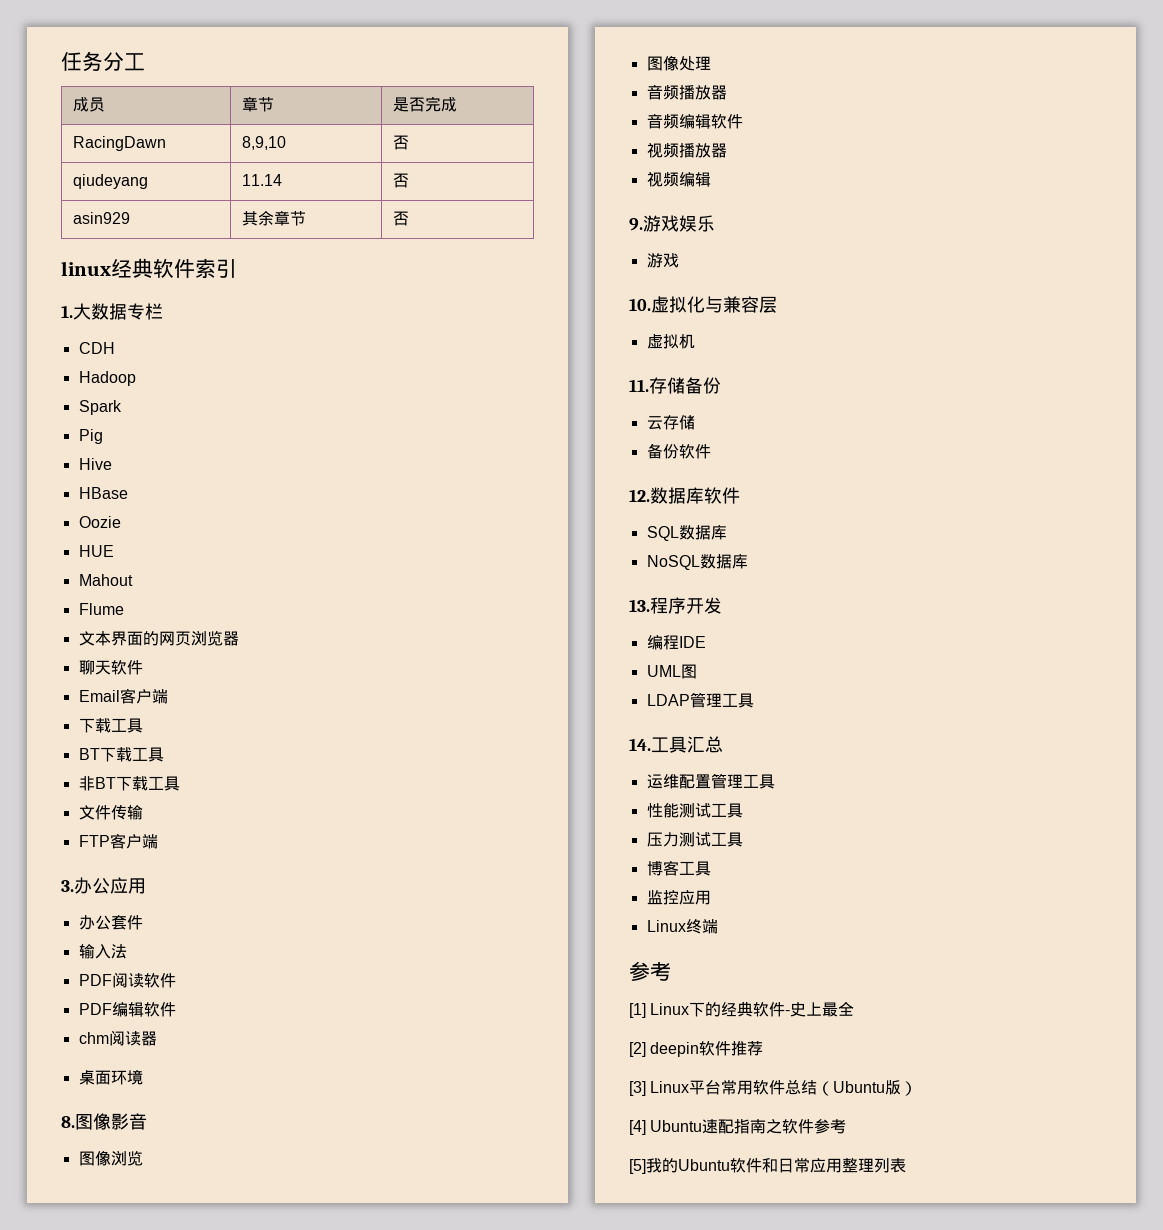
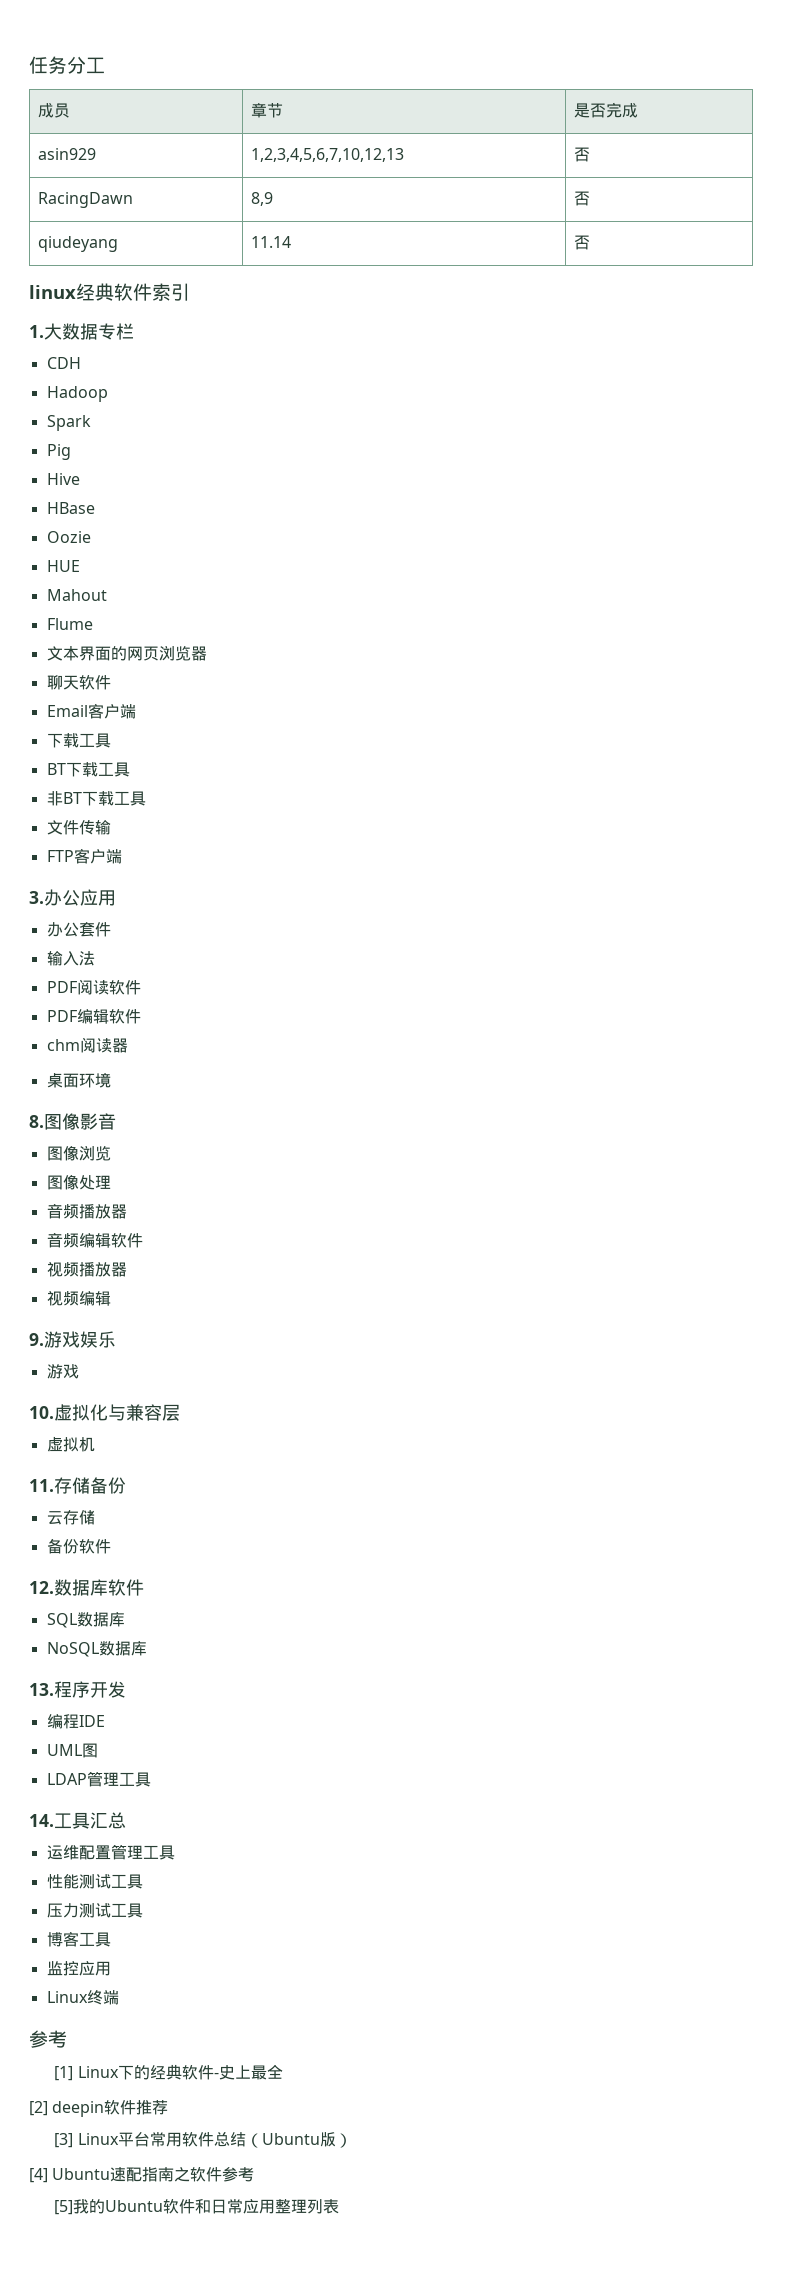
(457, 104) none -> [37,148,96,160] [250,148,404,162] [573,147,590,162] // asin929 | 1,2,3,4,5,6,7,10,12,13 | 否
[241,136,286,150] 8,9,10 -> [250,192,273,206] 8,9
[72,212,130,224] [241,211,306,226] [392,211,409,226] // asin929 | 其余章节 | 否 -> (590, 242) none

